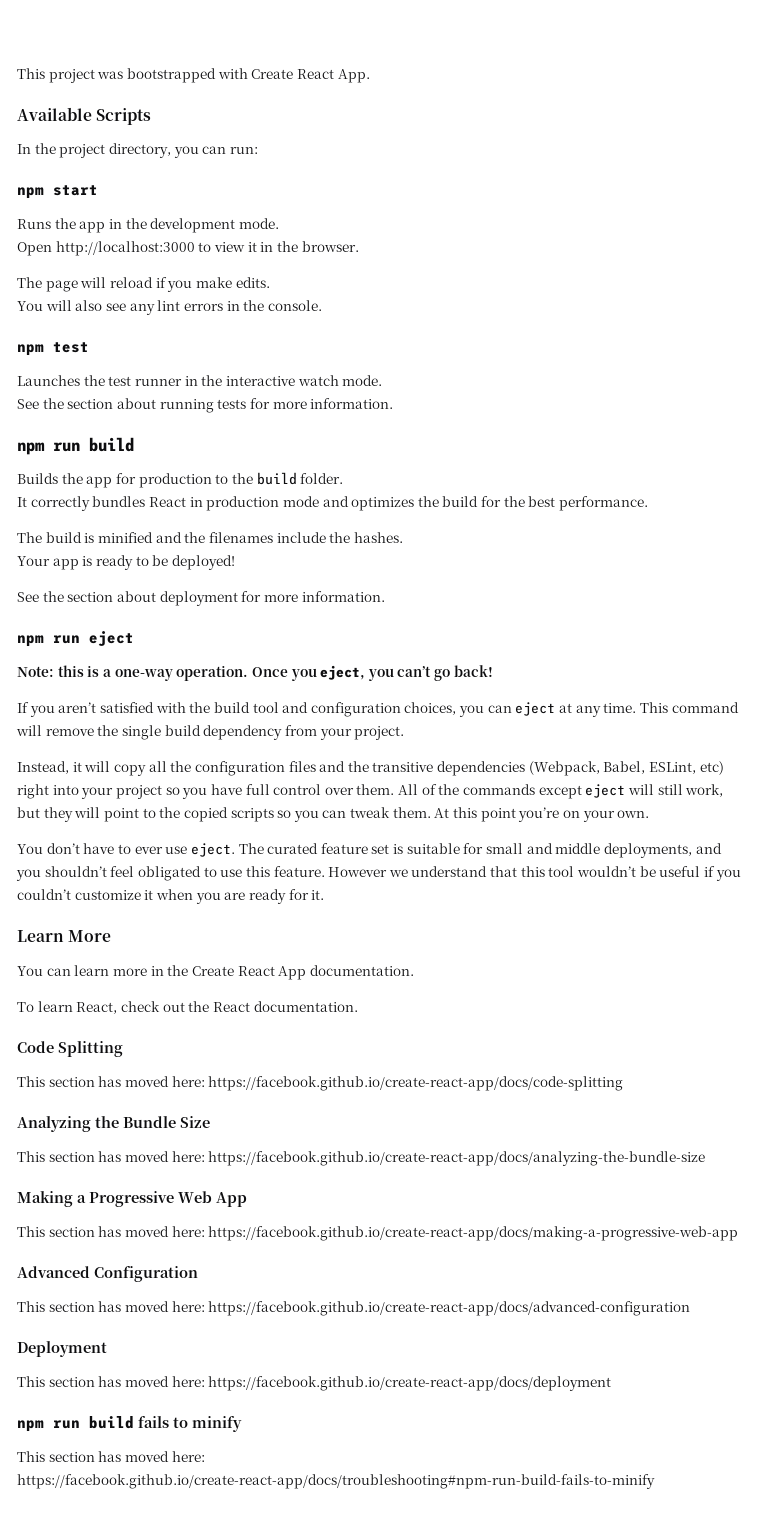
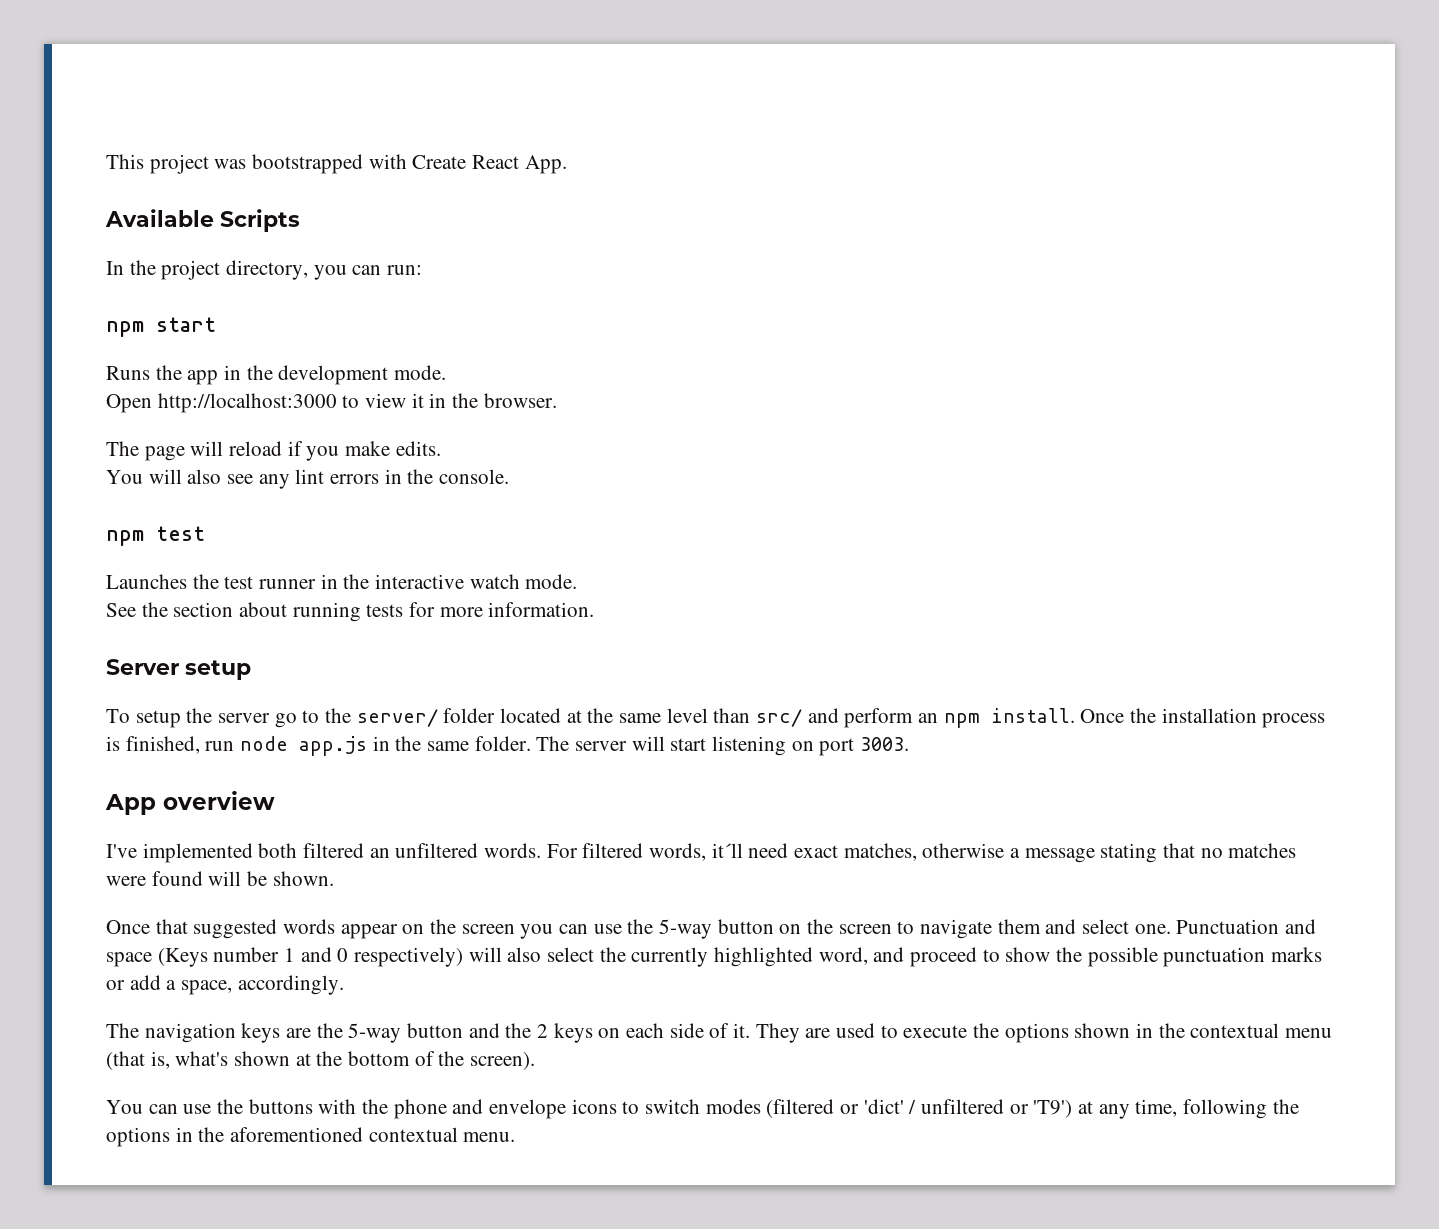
[17,437,134,455] [17,472,344,488] [17,496,649,511] [17,532,403,543] [17,555,235,570] [17,591,385,606] [17,631,134,647] [17,665,493,681] [17,702,739,717] [16,725,405,740] [17,761,724,776] [17,784,724,799] [17,807,650,822] [17,843,722,858] [16,866,741,881] [17,889,325,904] [17,930,112,942] [17,965,414,980] [17,1001,358,1014] [17,1041,123,1057] [17,1076,624,1091] [17,1116,210,1132] [17,1151,706,1166] [17,1191,247,1207] [17,1226,739,1241] [17,1266,198,1282] [17,1301,691,1316] [17,1341,107,1357] [17,1376,612,1391] [17,1416,242,1432] [17,1451,205,1462] [17,1474,655,1489] npm run build // Builds the app for production to the build folder. // It correctly bundles React in production mode and optimizes the build for the best performance. // The build is minified and the filenames include the hashes. // Your app is ready to be deployed! // See the section about deployment for more information. // npm run eject // Note: this is a one-way operation. Once you eject, you can’t go back! // If you aren’t satisfied with the build tool and configuration choices, you can eject at any time. This command will remove the single build dependency from your project. // Instead, it will copy all the configuration files and the transitive dependencies (Webpack, Babel, ESLint, etc) right into your project so you have full control over them. All of the commands except eject will still work, but they will point to the copied scripts so you can tweak them. At this point you’re on your own. // You don’t have to ever use eject. The curated feature set is suitable for small and middle deployments, and you shouldn’t feel obligated to use this feature. However we understand that this tool wouldn’t be useful if you couldn’t customize it when you are ready for it. // Learn More // You can learn more in the Create React App documentation. // To learn React, check out the React documentation. // Code Splitting // This section has moved here: https://facebook.github.io/create-react-app/docs/code-splitting // Analyzing the Bundle Size // This section has moved here: https://facebook.github.io/create-react-app/docs/analyzing-the-bundle-size // Making a Progressive Web App // This section has moved here: https://facebook.github.io/create-react-app/docs/making-a-progressive-web-app // Advanced Configuration // This section has moved here: https://facebook.github.io/create-react-app/docs/advanced-configuration // Deployment // This section has moved here: https://facebook.github.io/create-react-app/docs/deployment // npm run build fails to minify // This section has moved here: https://facebook.github.io/create-react-app/docs/troubleshooting#npm-run-build-fails-to-minify -> [106,659,251,680] [106,708,1326,728] [106,736,910,756] [105,791,275,815] [106,843,1297,863] [106,871,334,886] [106,919,1317,939] [106,947,1323,967] [106,975,344,995] [106,1023,1333,1043] [106,1051,536,1070] [106,1099,1299,1119] [106,1127,516,1147] Server setup // To setup the server go to the server/ folder located at the same level than src/ and perform an npm install. Once the installation process is finished, run node app.js in the same folder. The server will start listening on port 3003. // App overview // I've implemented both filtered an unfiltered words. For filtered words, it´ll need exact matches, otherwise a message stating that no matches were found will be shown. // Once that suggested words appear on the screen you can use the 5-way button on the screen to navigate them and select one. Punctuation and space (Keys number 1 and 0 respectively) will also select the currently highlighted word, and proceed to show the possible punctuation marks or add a space, accordingly. // The navigation keys are the 5-way button and the 2 keys on each side of it. They are used to execute the options shown in the contextual menu (that is, what's shown at the bottom of the screen). // You can use the buttons with the phone and envelope icons to switch modes (filtered or 'dict' / unfiltered or 'T9') at any time, following the options in the aforementioned contextual menu.

